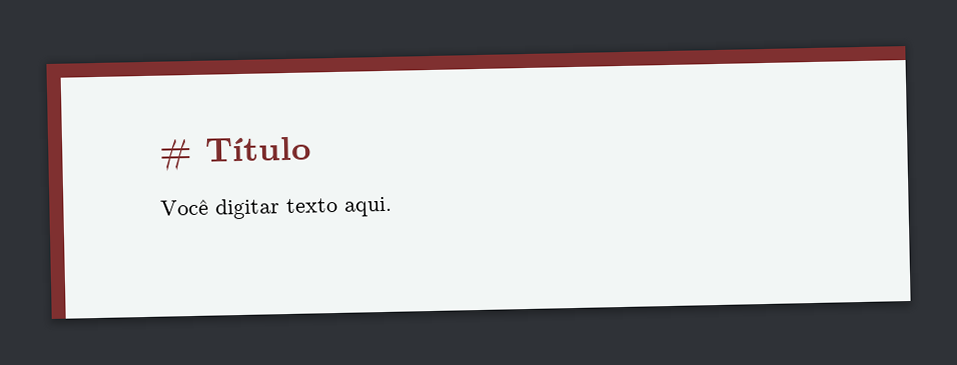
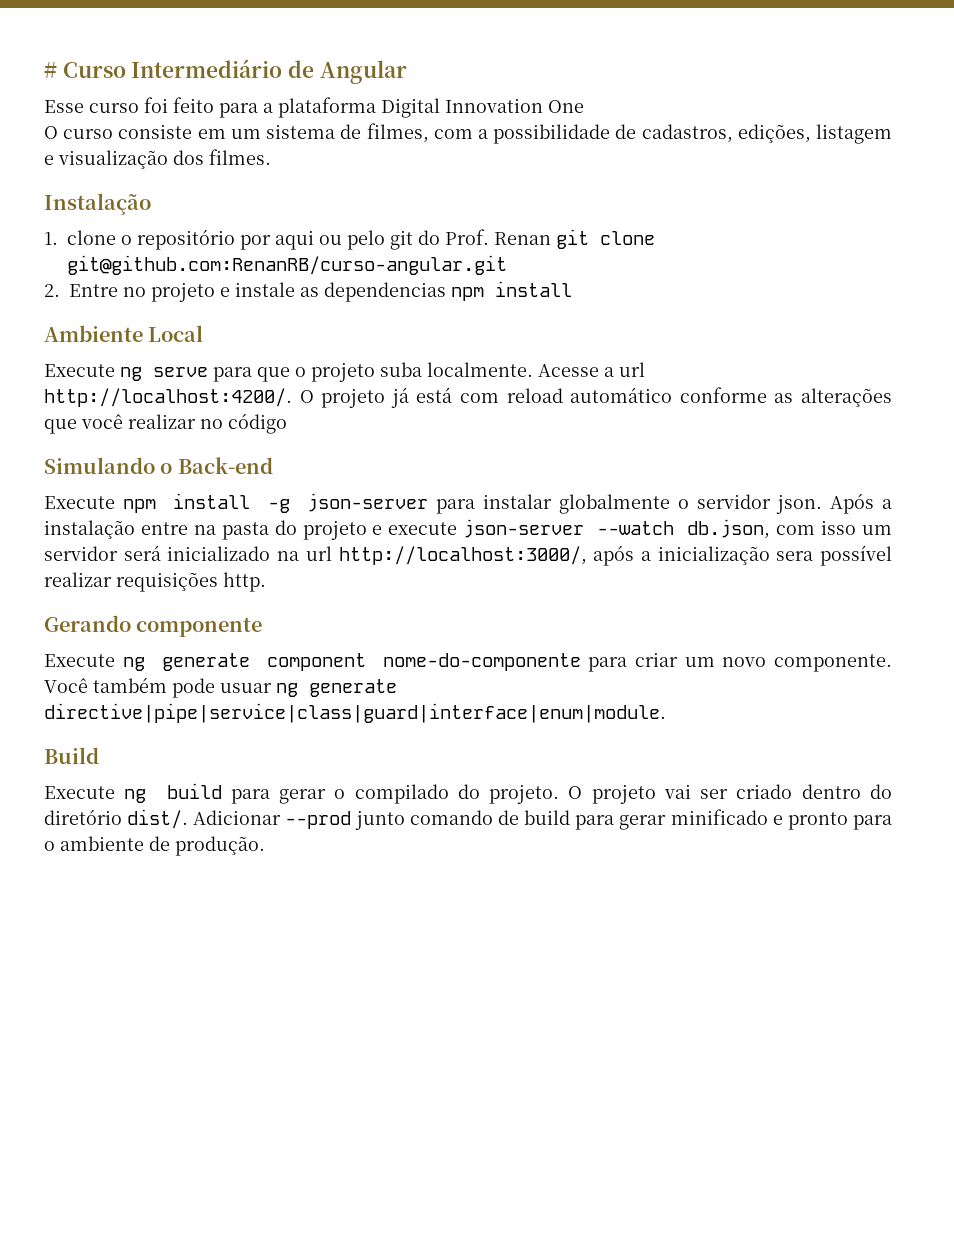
[205,136,312,162] [160,196,392,220] Título // Você digitar texto aqui. -> [62,59,407,84] [44,97,584,118] [44,123,892,144] [44,149,271,169] [44,193,151,215] [44,229,655,250] [67,255,507,275] [44,281,572,302] [44,325,204,342] [44,362,645,382] [44,387,893,408] [44,413,287,434] [44,457,273,474] [44,493,892,514] [44,519,892,540] [44,545,893,566] [44,572,266,592] [44,615,263,637] [44,652,892,672] [44,677,397,698] [44,703,666,723] [44,747,99,764] [44,783,892,804] [44,809,893,830] [44,836,265,856] Curso Intermediário de Angular // Esse curso foi feito para a plataforma Digital Innovation One // O curso consiste em um sistema de filmes, com a possibilidade de cadastros, edições, listagem e visualização dos filmes. // Instalação // 1. clone o repositório por aqui ou pelo git do Prof. Renan git clone git@github.com:RenanRB/curso-angular.git // 2. Entre no projeto e instale as dependencias npm install // Ambiente Local // Execute ng serve para que o projeto suba localmente. Acesse a url http://localhost:4200/. O projeto já está com reload automático conforme as alterações que você realizar no código // Simulando o Back-end // Execute npm install -g json-server para instalar globalmente o servidor json. Após a instalação entre na pasta do projeto e execute json-server --watch db.json, com isso um servidor será inicializado na url http://localhost:3000/, após a inicialização sera possível realizar requisições http. // Gerando componente // Execute ng generate component nome-do-componente para criar um novo componente. Você também pode usuar ng generate directive|pipe|service|class|guard|interface|enum|module. // Build // Execute ng build para gerar o compilado do projeto. O projeto vai ser criado dentro do diretório dist/. Adicionar --prod junto comando de build para gerar minificado e pronto para o ambiente de produção.

